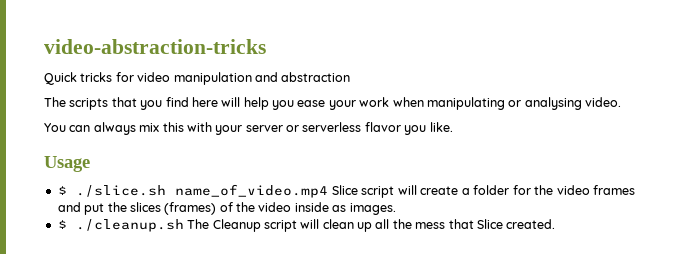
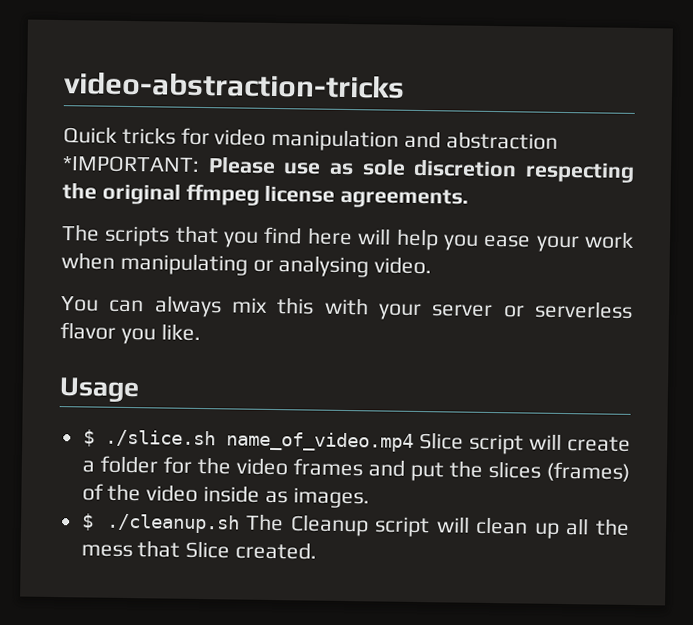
(351, 77) none -> [62,155,635,183] [62,182,470,209] *IMPORTANT: Please use as sole discretion respecting the original ffmpeg license agreements.

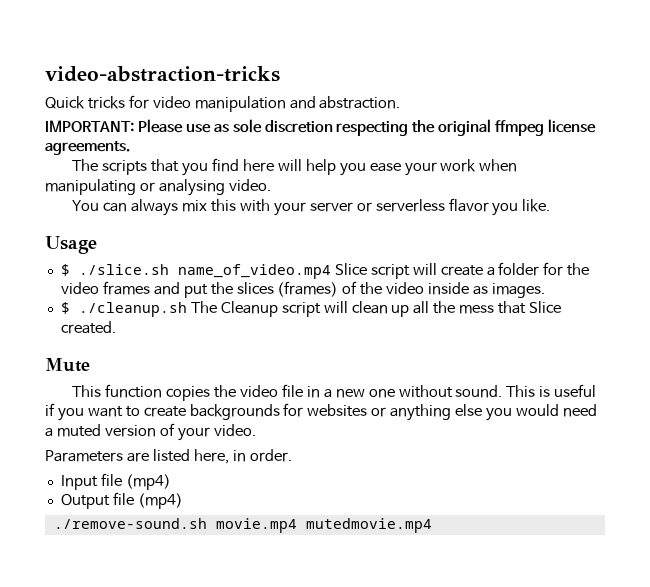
[445,131,558,150] [62,155,200,173] abstraction *IMPORTANT: -> [319,96,401,109] [45,120,134,132] abstraction. // IMPORTANT:
(318, 550) none -> [45,358,90,372] [72,384,597,401] [45,403,597,421] [45,423,256,441] [45,449,292,464] [60,473,171,490] [60,492,183,509] [53,518,432,533] // Mute // This function copies the video file in a new one without sound. This is useful if you want to create backgrounds for websites or anything else you would need a muted version of your video. // Parameters are listed here, in order. // Input file (mp4) // Output file (mp4) // ./remove-sound.sh movie.mp4 mutedmovie.mp4

